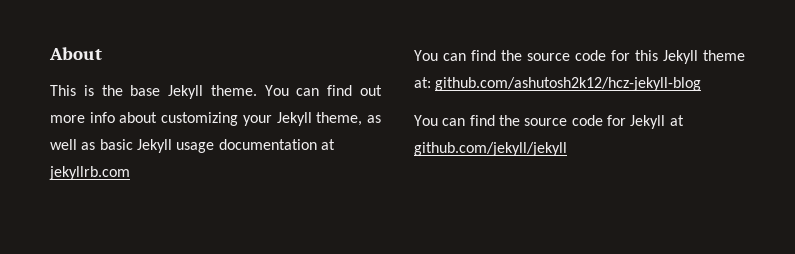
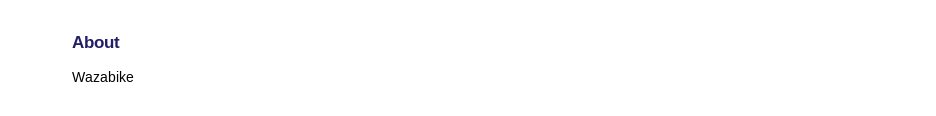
[50,85,382,99] [50,112,381,126] [50,139,335,153] [49,166,130,180] [414,50,745,64] [414,77,702,91] [414,115,684,129] [414,142,567,156] This is the base Jekyll theme. You can find out more info about customizing your Jekyll theme, as well as basic Jekyll usage documentation at jekyllrb.com // You can find the source code for this Jekyll theme at: github.com/ashutosh2k12/hcz-jekyll-blog // You can find the source code for Jekyll at github.com/jekyll/jekyll -> [72,71,134,82] Wazabike

